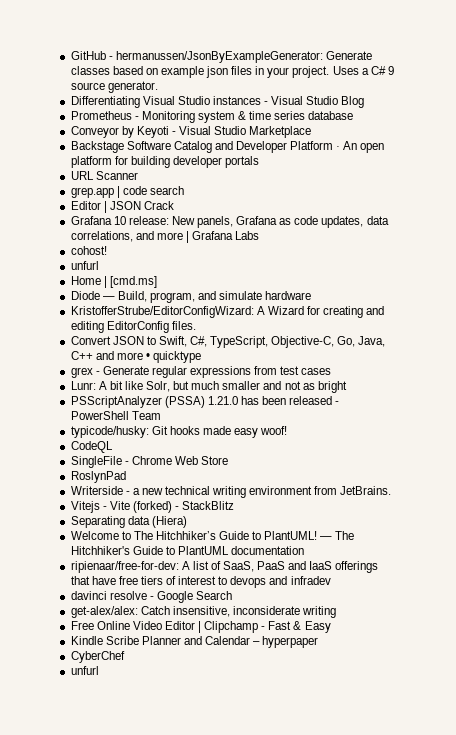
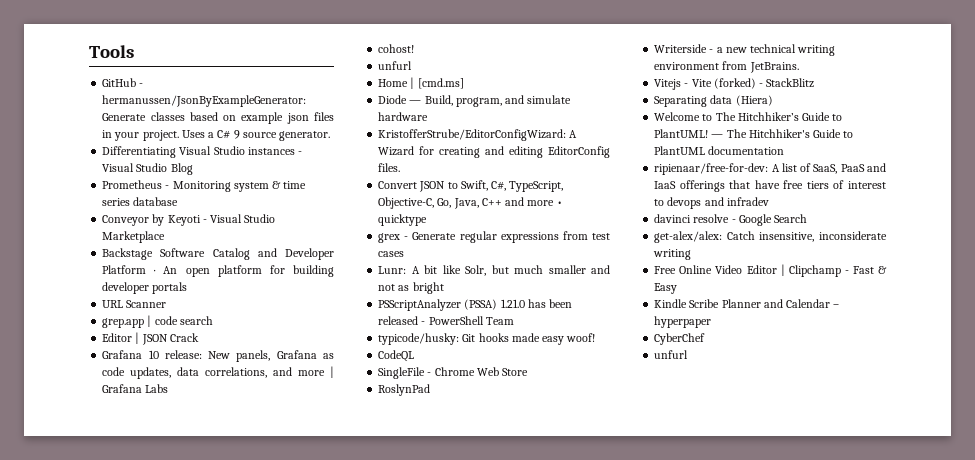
(70, 55) none -> [89,45,134,58] Tools //

